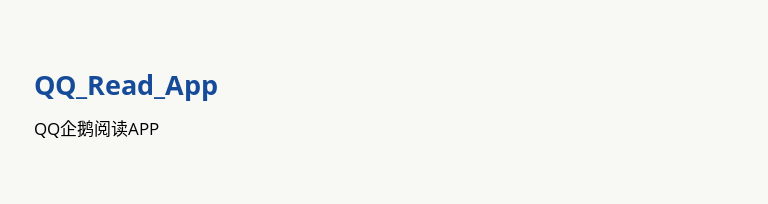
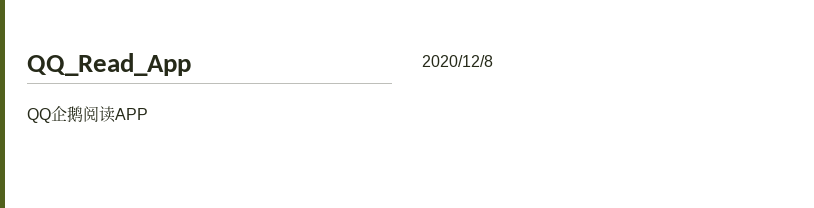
(159, 129) none -> [422,55,493,67] // 2020/12/8

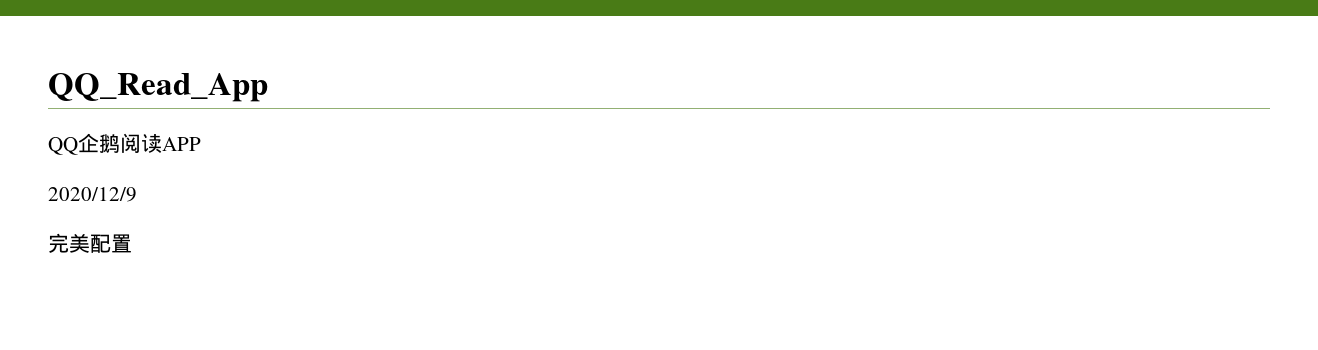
[422,55,493,67] 2020/12/8 -> [48,187,137,202] [48,233,132,253] 2020/12/9 // 完美配置

